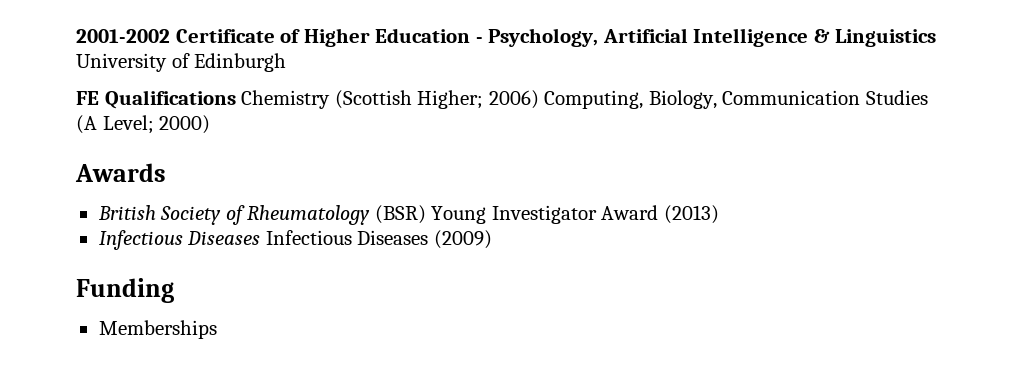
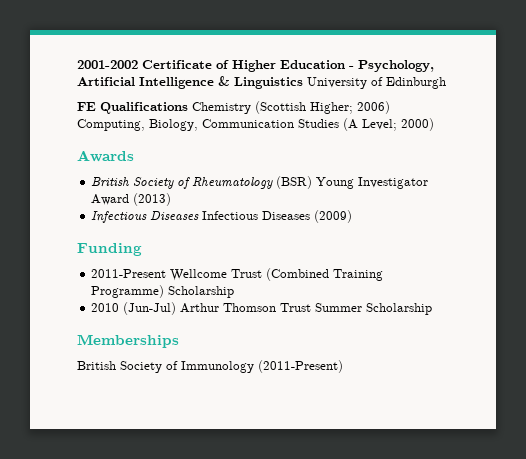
[98,320,217,339] Memberships -> [91,268,384,281] [91,285,235,298] [91,302,433,315] [77,334,179,348] [77,360,343,373] 2011-Present Wellcome Trust (Combined Training Programme) Scholarship // 2010 (Jun-Jul) Arthur Thomson Trust Summer Scholarship // Memberships // British Society of Immunology (2011-Present)

